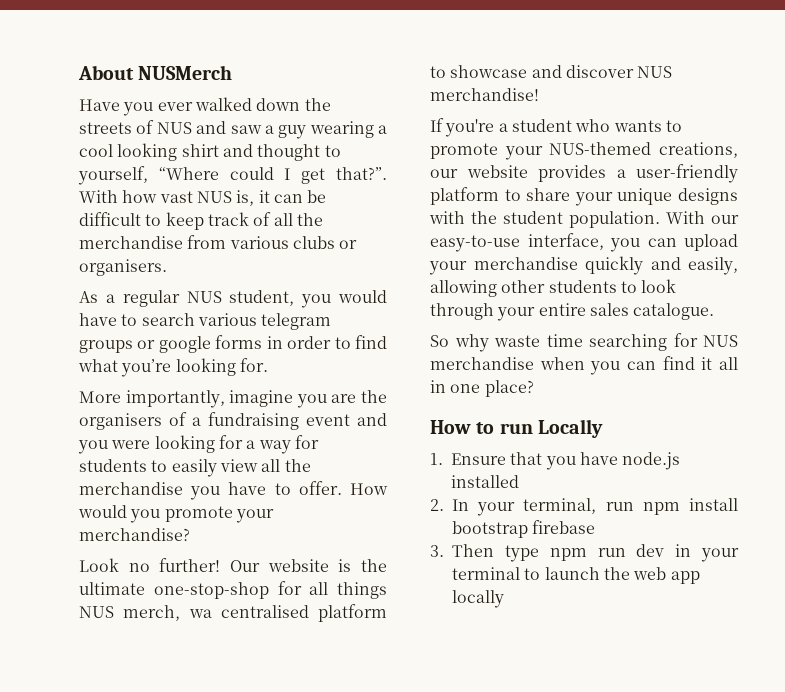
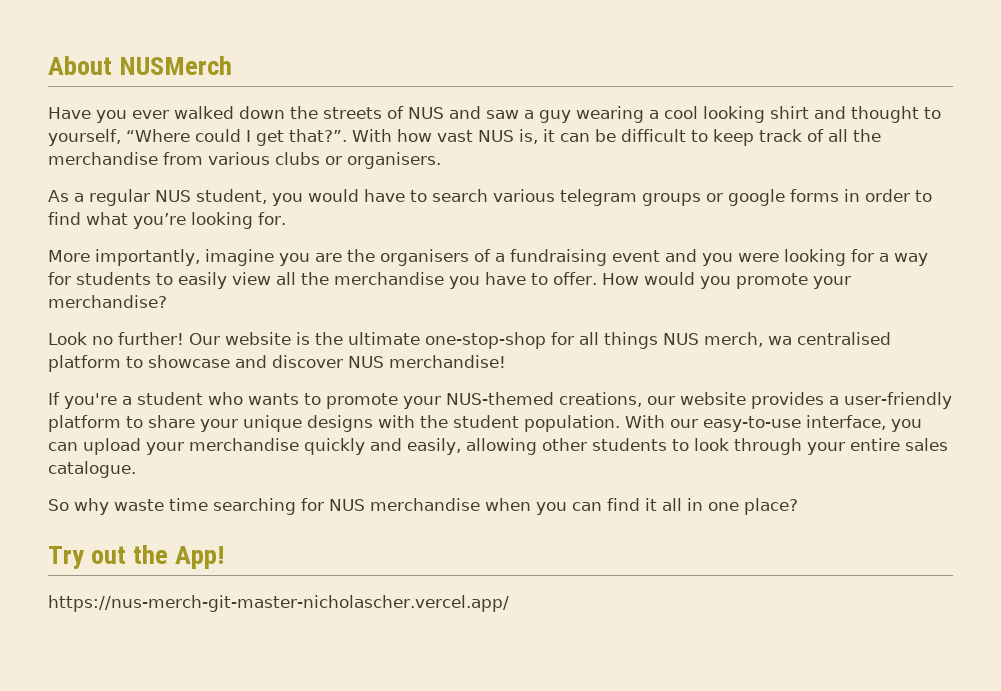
[430,419,604,438] [430,452,681,470] [451,475,519,488] [430,498,738,516] [452,520,596,538] [430,544,739,562] [452,567,700,584] [452,590,504,608] How to run Locally // 1. Ensure that you have node.js installed // 2. In your terminal, run npm install bootstrap firebase // 3. Then type npm run dev in your terminal to launch the web app locally -> [48,545,225,569] [48,595,509,612] Try out the App! // https://nus-merch-git-master-nicholascher.vercel.app/

